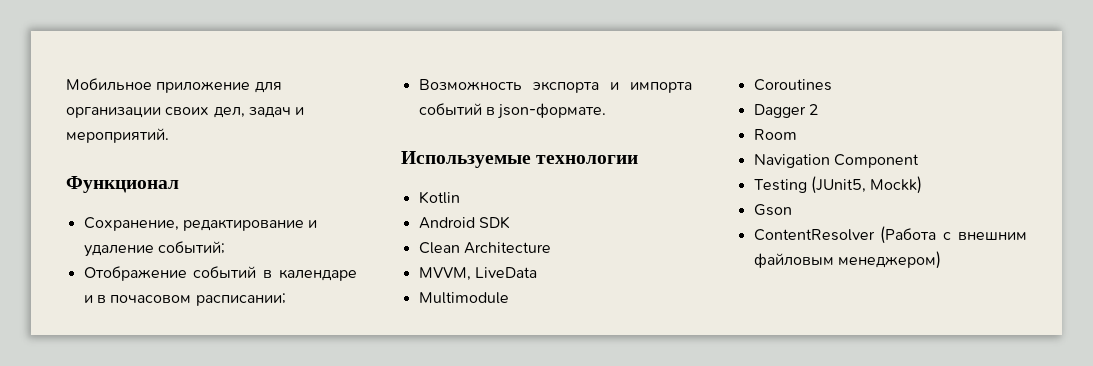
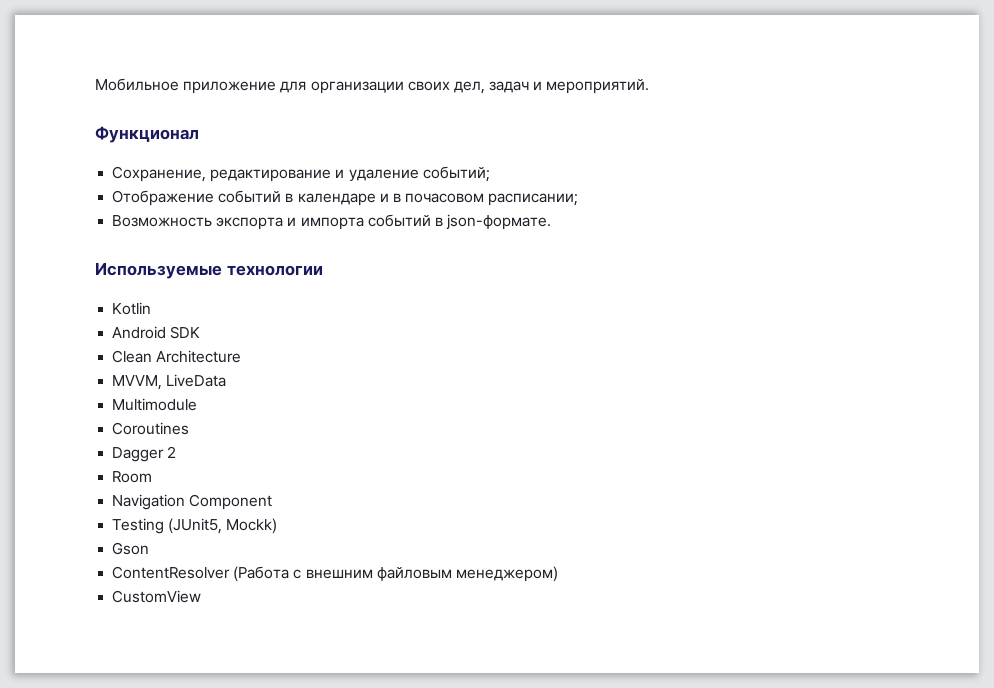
(941, 260) none -> [112,590,202,603] // CustomView

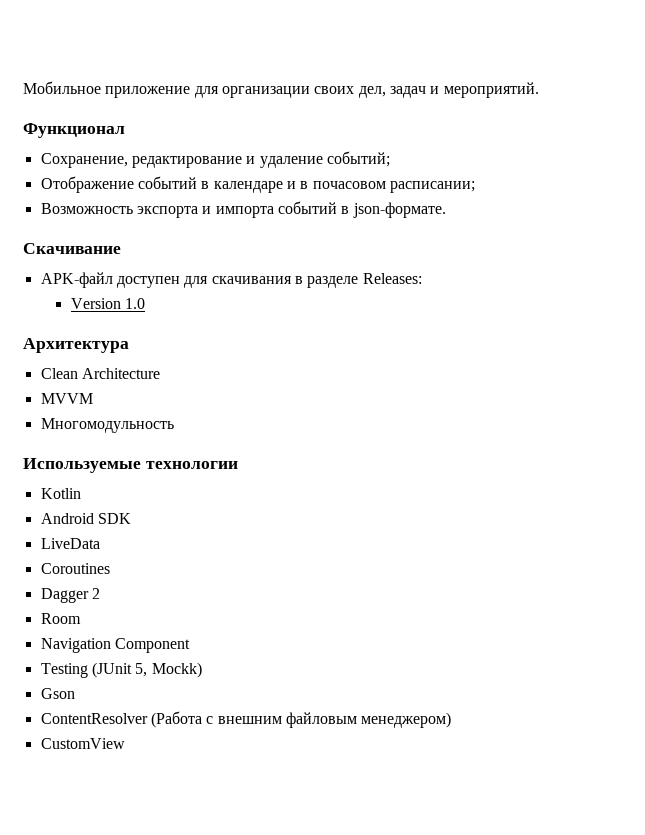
(552, 222) none -> [23,243,121,254] [40,272,422,288] [70,298,146,309] [23,338,129,353] [40,368,160,379] [40,393,93,404] [40,418,174,433] // Скачивание // APK-файл доступен для скачивания в разделе Releases: // Version 1.0 // Архитектура // Clean Architecture // MVVM // Многомодульность
[112,350,242,363] [112,375,163,390] Clean Architecture // MVVM, -> (131, 518) none
[112,398,198,411] // Multimodule -> (100, 543) none
[168,518,223,534] (JUnit5, -> [91,662,148,678] (JUnit 5,

